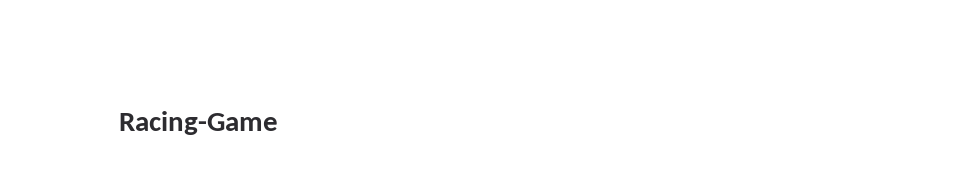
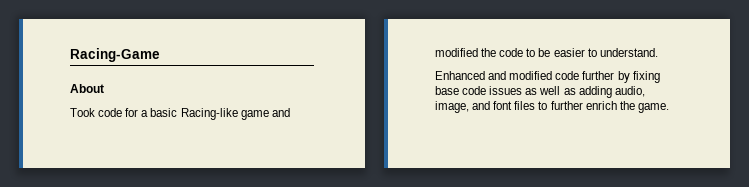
(278, 123) none -> [70,84,104,93] [70,108,290,120] [435,48,658,57] [435,71,660,83] [435,86,645,98] [435,101,669,113] // About // Took code for a basic Racing-like game and modified the code to be easier to understand. // Enhanced and modified code further by fixing base code issues as well as adding audio, image, and font files to further enrich the game.

